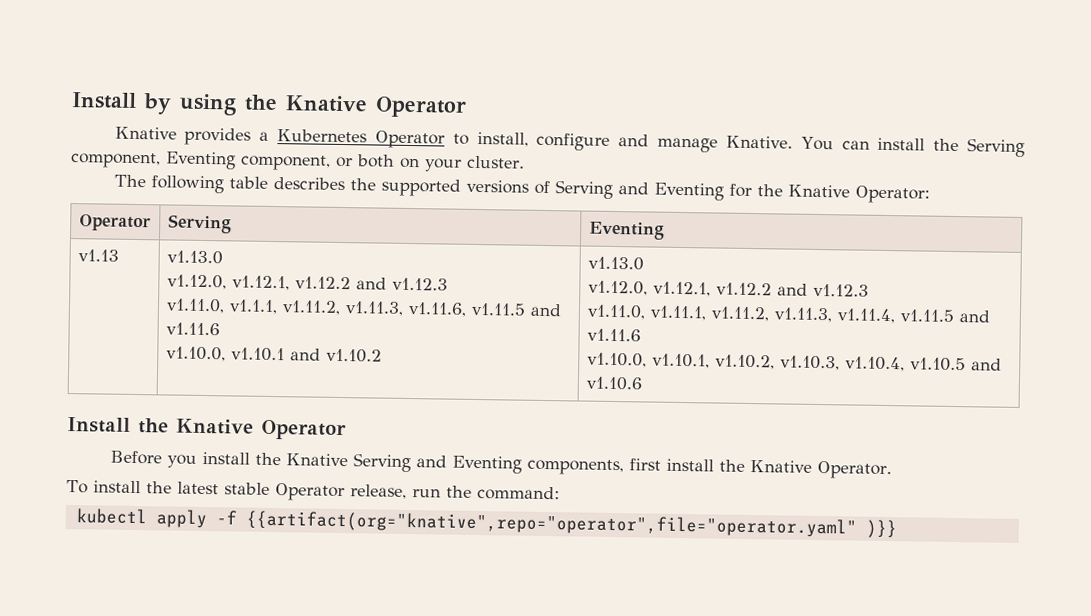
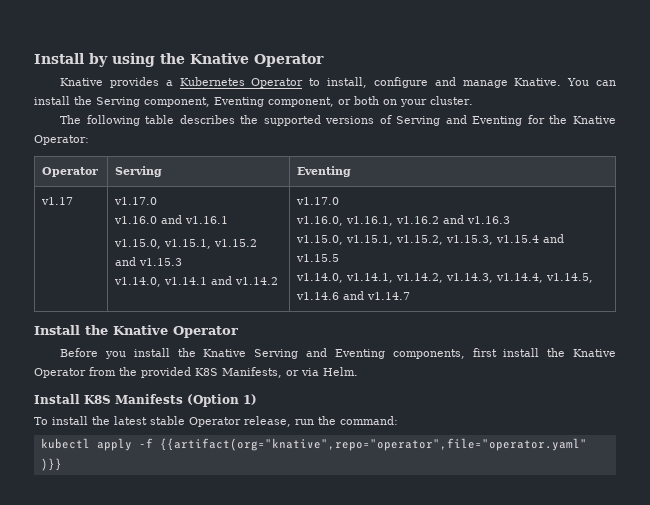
[77,249,119,262] [166,250,223,265] [166,274,448,291] [165,298,562,317] [165,322,220,336] [165,346,382,363] [587,256,644,271] [587,280,869,297] [586,304,991,324] [586,328,641,342] [586,352,1002,372] [585,376,642,391] v1.13 | v1.13.0 // v1.12.0, v1.12.1, v1.12.2 and v1.12.3 // v1.11.0, v1.1.1, v1.11.2, v1.11.3, v1.11.6, v1.11.5 and v1.11.6 // v1.10.0, v1.10.1 and v1.10.2 | v1.13.0 // v1.12.0, v1.12.1, v1.12.2 and v1.12.3 // v1.11.0, v1.11.1, v1.11.2, v1.11.3, v1.11.4, v1.11.5 and v1.11.6 // v1.10.0, v1.10.1, v1.10.2, v1.10.3, v1.10.4, v1.10.5 and v1.10.6 -> [41,197,74,205] [114,197,158,205] [114,215,229,224] [114,239,258,249] [115,257,183,266] [114,276,279,287] [296,197,340,205] [296,215,511,226] [296,234,565,245] [296,254,340,262] [296,273,594,283] [296,291,411,300] v1.17 | v1.17.0 // v1.16.0 and v1.16.1 // v1.15.0, v1.15.1, v1.15.2 and v1.15.3 // v1.14.0, v1.14.1 and v1.14.2 | v1.17.0 // v1.16.0, v1.16.1, v1.16.2 and v1.16.3 // v1.15.0, v1.15.1, v1.15.2, v1.15.3, v1.15.4 and v1.15.5 // v1.14.0, v1.14.1, v1.14.2, v1.14.3, v1.14.4, v1.14.5, v1.14.6 and v1.14.7
[816,460,892,480] Operator. -> [34,367,358,378] [34,394,257,407] Operator from the provided K8S Manifests, or via Helm. // Install K8S Manifests (Option 1)

